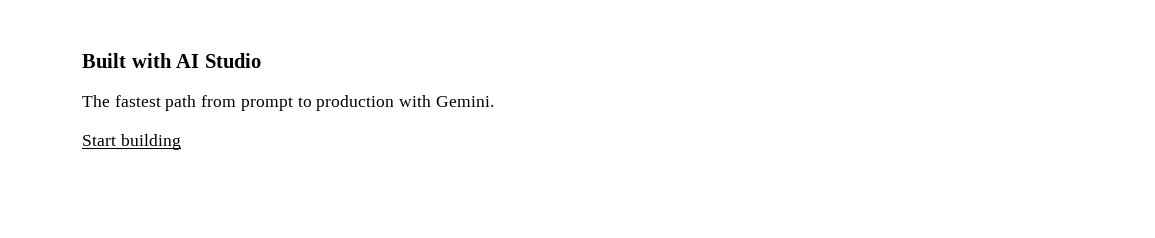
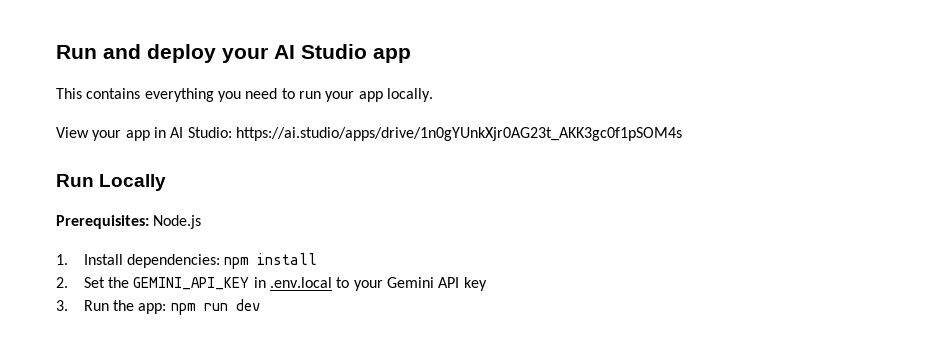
[82,53,261,68] [82,95,494,111] [82,134,181,150] Built with AI Studio // The fastest path from prompt to production with Gemini. // Start building -> [56,44,411,63] [56,88,433,102] [56,127,682,141] [56,174,167,191] [56,215,202,229] [56,253,318,269] [56,277,487,291] [56,299,260,315] Run and deploy your AI Studio app // This contains everything you need to run your app locally. // View your app in AI Studio: https://ai.studio/apps/drive/1n0gYUnkXjr0AG23t_AKK3gc0f1pSOM4s // Run Locally // Prerequisites: Node.js // 1. Install dependencies: npm install // 2. Set the GEMINI_API_KEY in .env.local to your Gemini API key // 3. Run the app: npm run dev

